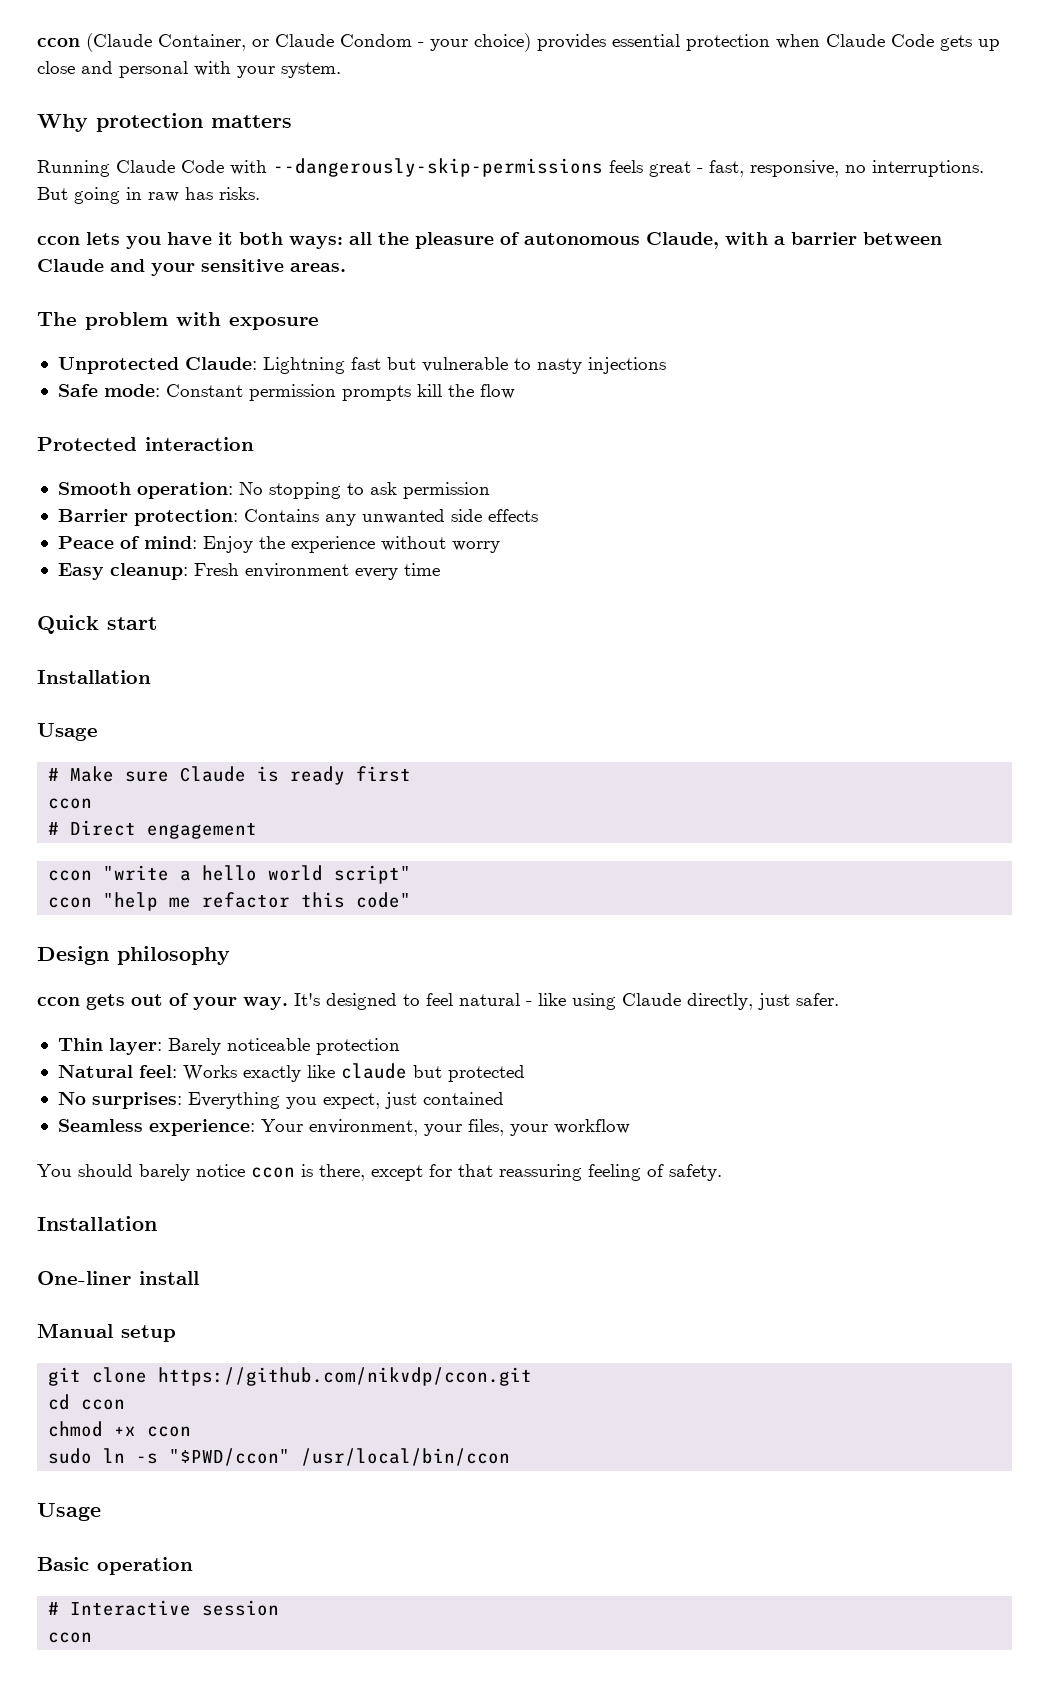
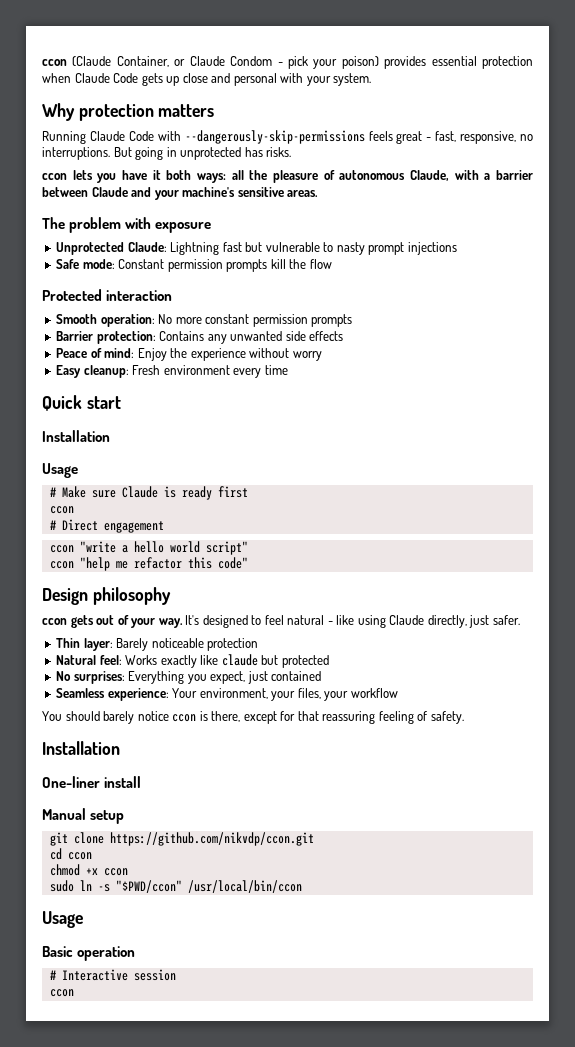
[430,33,531,52] your choice) -> [287,56,379,69] pick your poison)
[148,192,179,202] raw -> [180,147,242,160] unprotected
(195, 269) none -> [182,187,236,197] machine's
(582, 366) none -> [368,242,405,255] prompt
[268,482,490,499] stopping to ask permission -> [175,314,353,327] more constant permission prompts

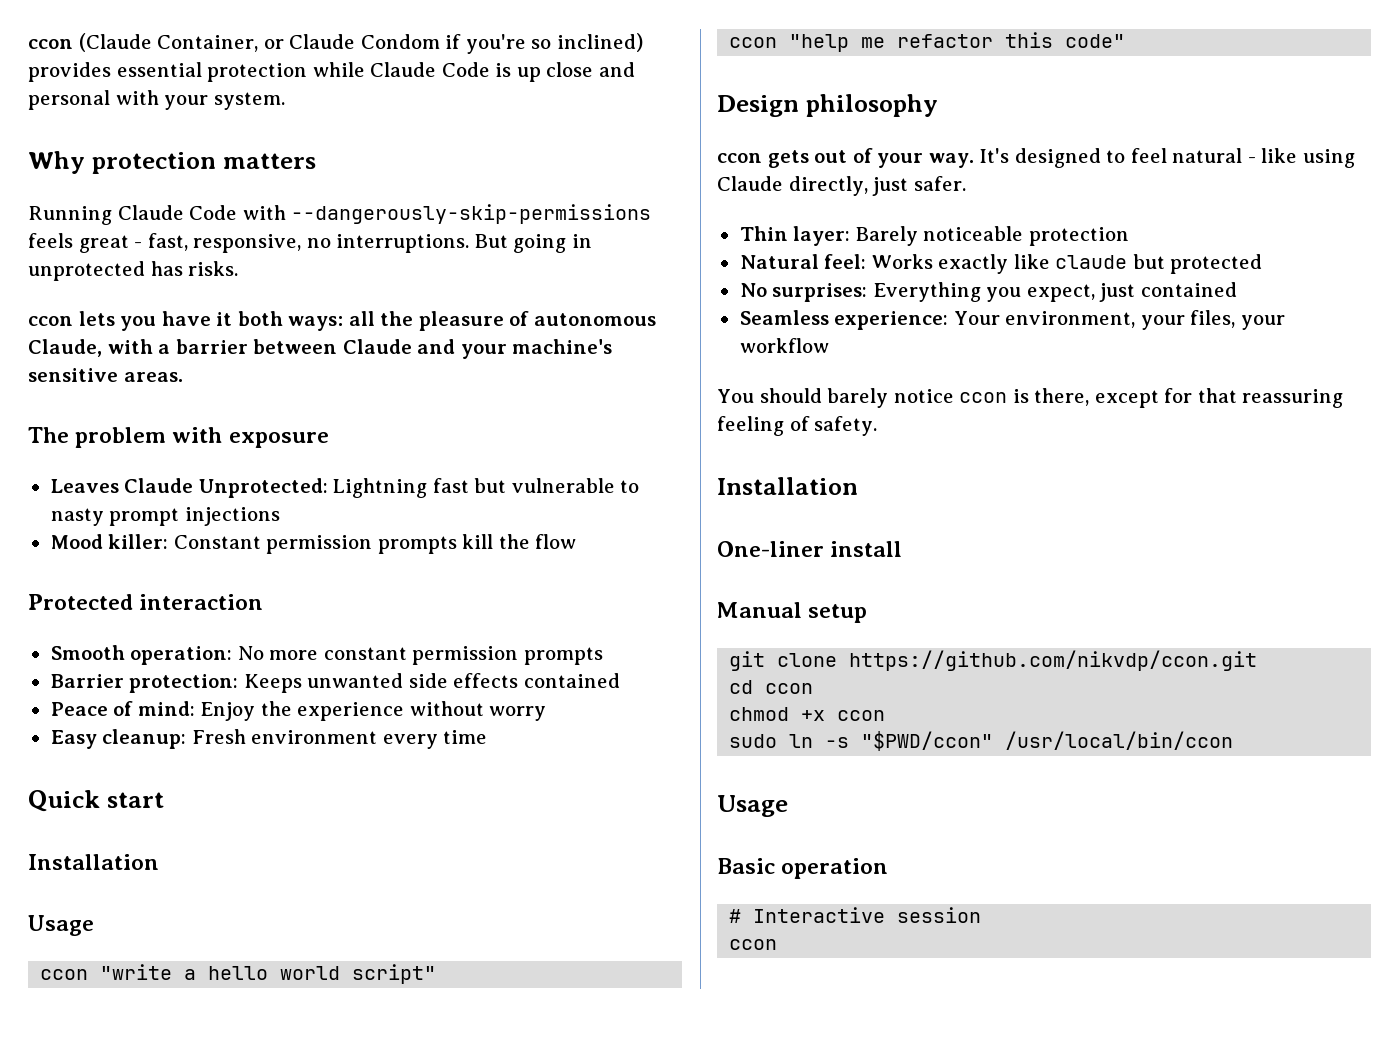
[277,56,379,69] - pick your poison) -> [445,33,643,54] if you're so inclined)
[42,73,163,86] when Claude Code gets -> [312,62,512,77] while Claude Code is
[56,242,167,255] Unprotected Claude: -> [50,478,328,498] Leaves Claude Unprotected:
[56,259,115,269] Safe mode: -> [50,534,169,549] Mood killer:
[159,331,227,344] Contains any -> [243,674,302,693] Keeps
(344, 336) none -> [523,673,620,688] contained
[49,486,248,500] [49,506,74,514] [49,519,164,533] // # Make sure Claude is ready first // ccon // # Direct engagement -> (94, 925) none

